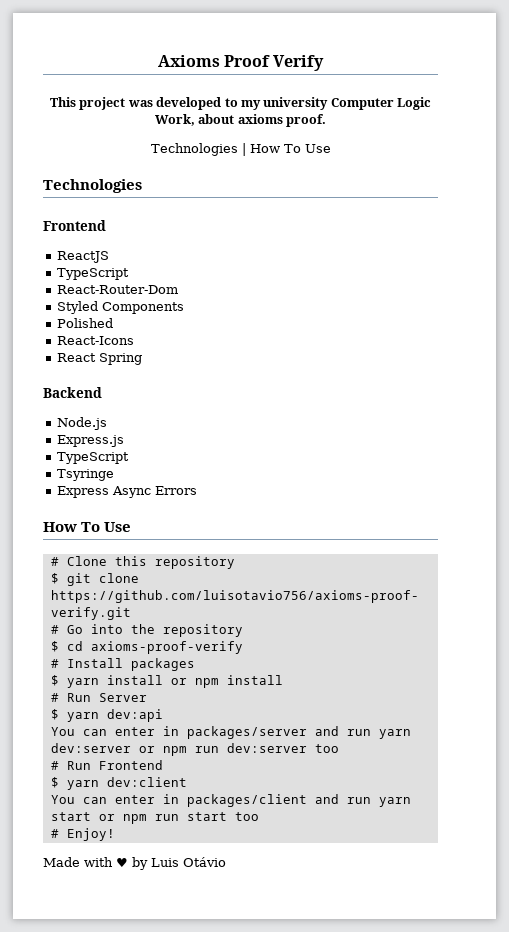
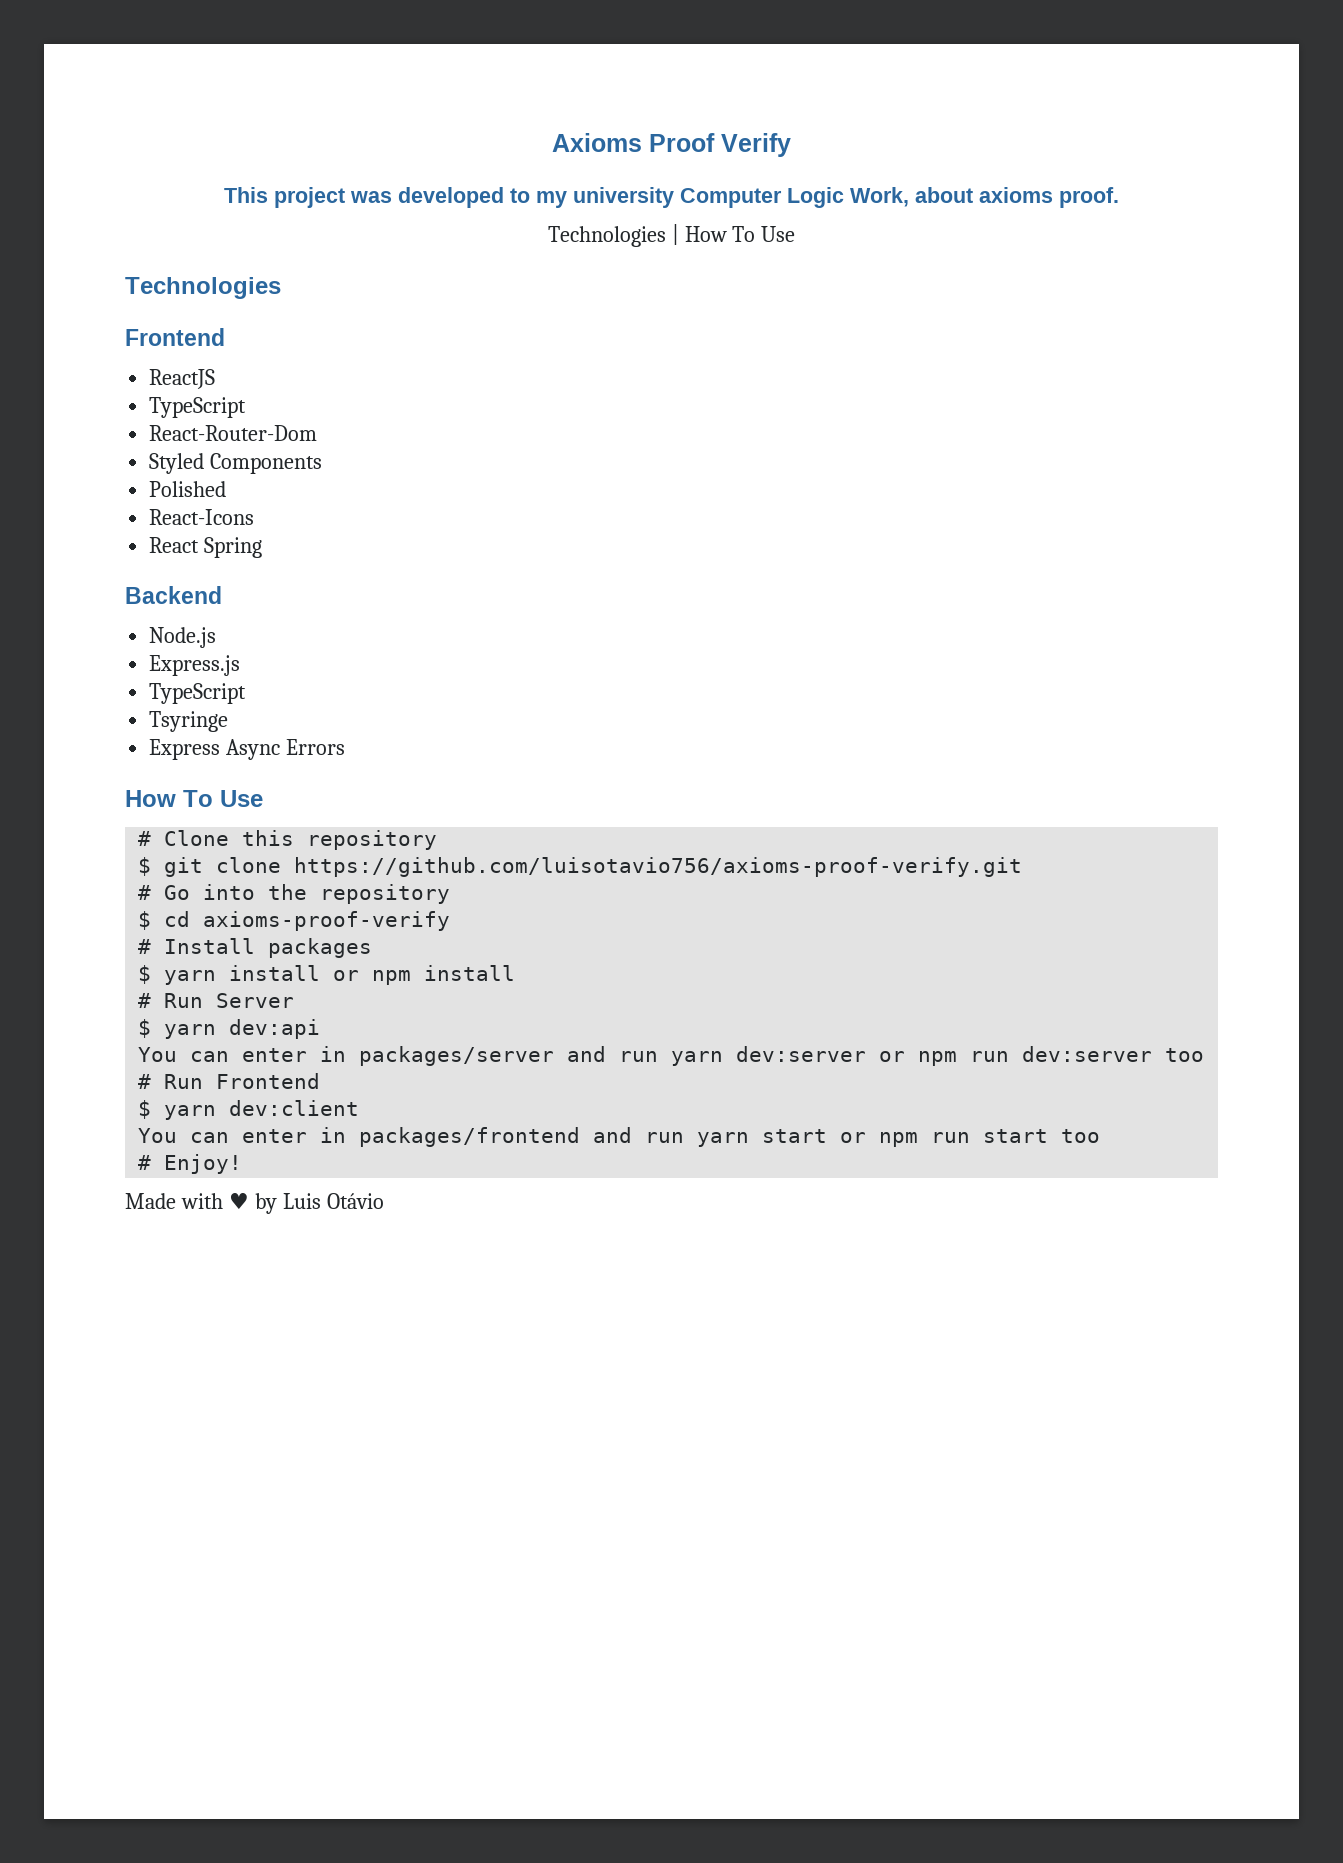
[186,794,307,807] packages/client -> [359,1127,581,1147] packages/frontend

